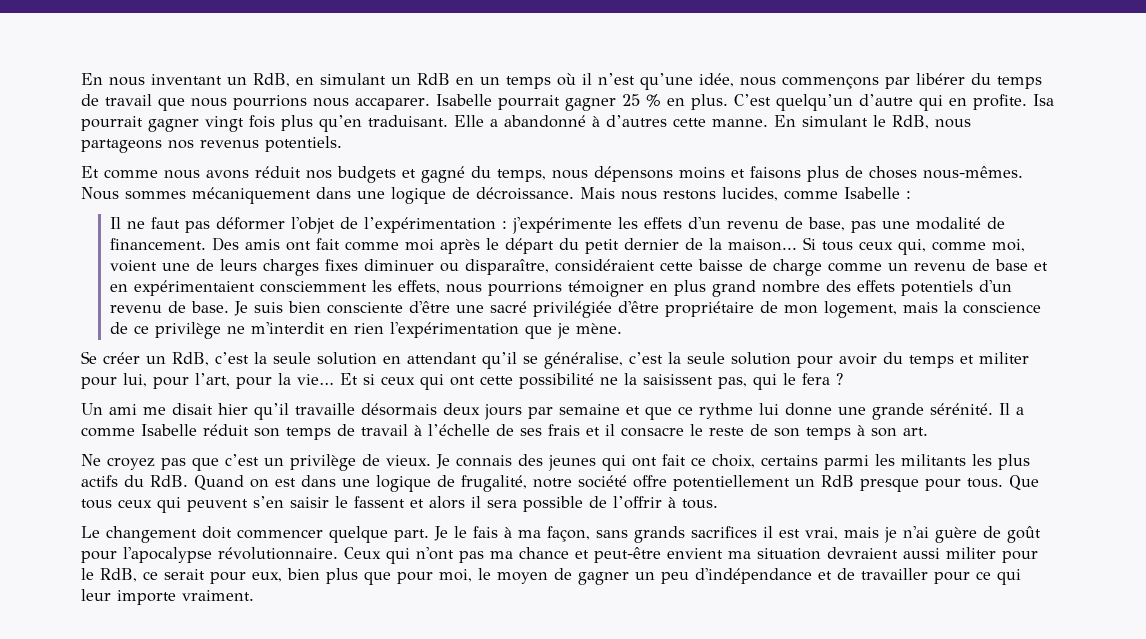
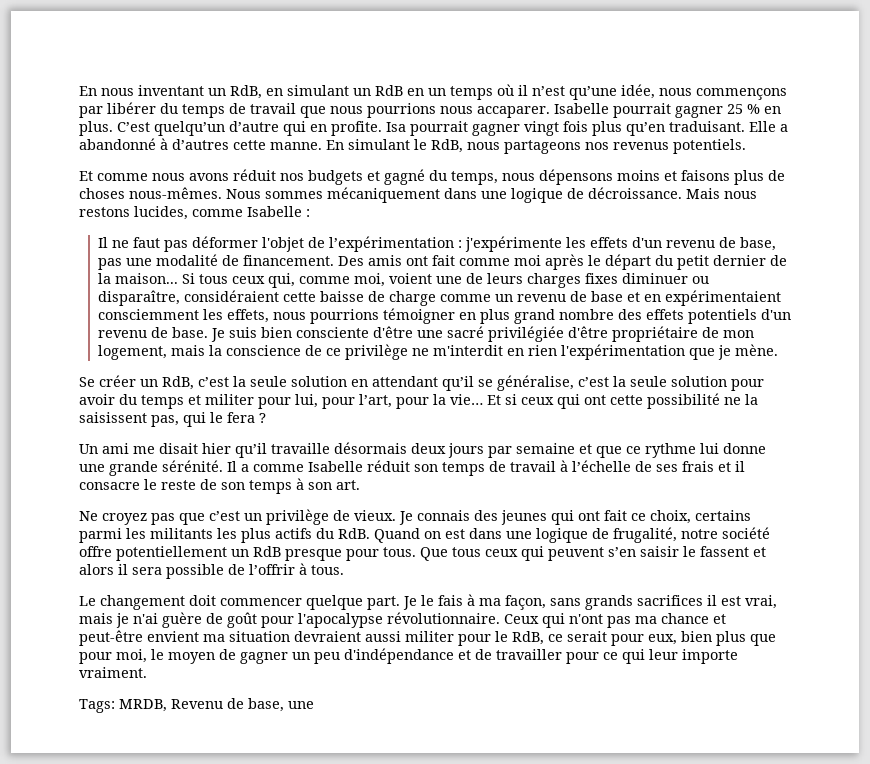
(254, 595) none -> [79,698,314,713] // Tags: MRDB, Revenu de base, une

